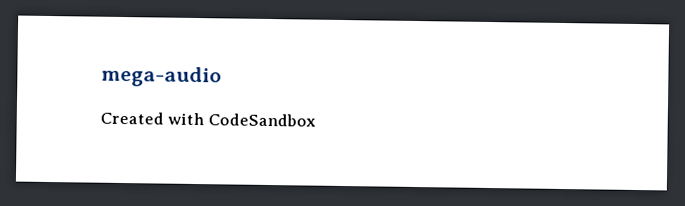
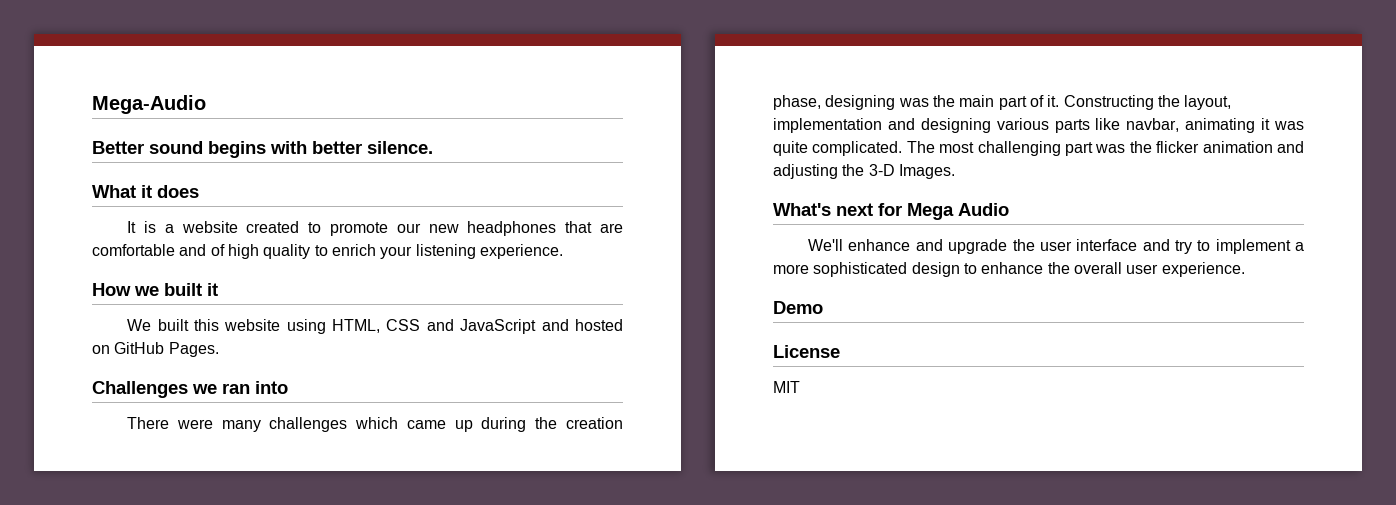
[101,65,222,88] [100,111,316,127] mega-audio // Created with CodeSandbox -> [92,95,206,114] [92,141,433,158] [92,185,199,198] [127,221,624,236] [92,244,563,259] [92,283,218,296] [127,319,624,334] [92,342,219,357] [92,381,288,398] [127,417,623,432] [773,95,1232,110] [773,118,1304,133] [773,141,1305,156] [773,164,955,179] [773,203,1009,220] [808,239,1304,254] [773,262,1245,277] [773,301,823,314] [773,345,840,358] [773,381,800,393] Mega-Audio // Better sound begins with better silence. // What it does // It is a website created to promote our new headphones that are comfortable and of high quality to enrich your listening experience. // How we built it // We built this website using HTML, CSS and JavaScript and hosted on GitHub Pages. // Challenges we ran into // There were many challenges which came up during the creation phase, designing was the main part of it. Constructing the layout, implementation and designing various parts like navbar, animating it was quite complicated. The most challenging part was the flicker animation and adjusting the 3-D Images. // What's next for Mega Audio // We'll enhance and upgrade the user interface and try to implement a more sophisticated design to enhance the overall user experience. // Demo // License // MIT

